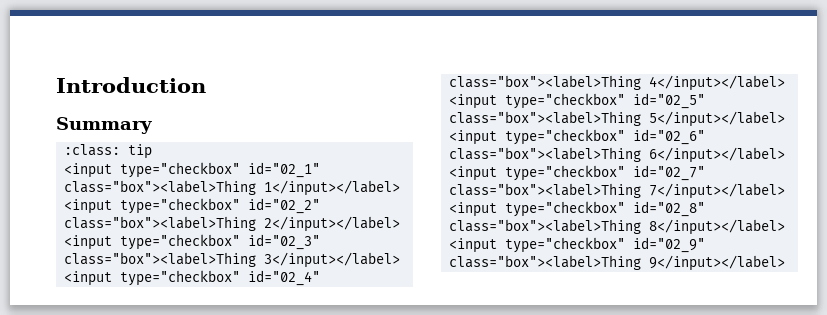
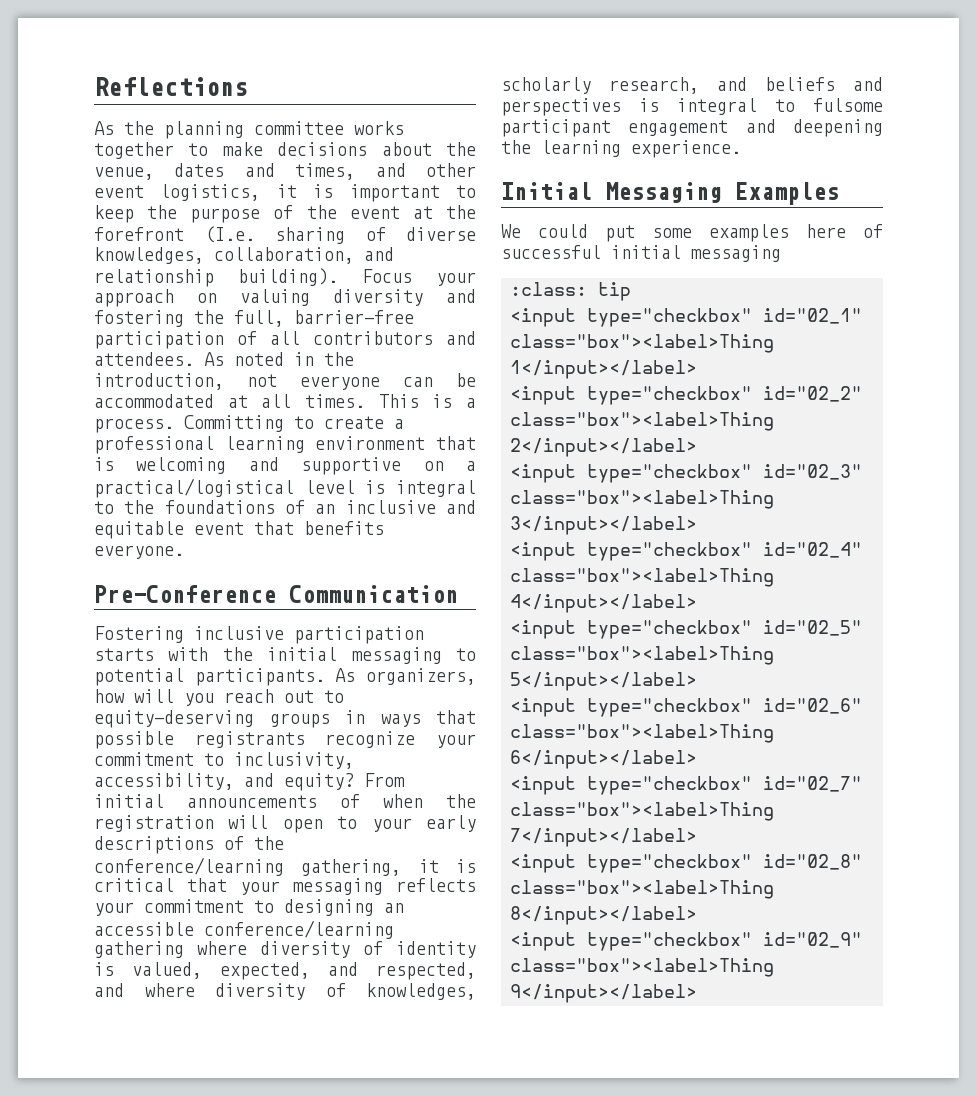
[56,77,206,93] [56,117,152,134] Introduction // Summary -> [94,77,248,96] [94,121,404,139] [94,142,476,159] [94,163,476,180] [94,184,476,202] [94,205,476,223] [94,226,476,244] [94,247,394,264] [94,268,476,287] [94,289,476,307] [94,310,414,327] [94,331,476,349] [94,352,354,366] [94,373,476,390] [94,394,477,408] [94,415,404,433] [94,436,476,454] [94,457,476,475] [94,478,476,498] [94,500,477,514] [94,521,384,539] [94,545,184,559] [94,585,458,603] [94,626,424,644] [94,647,476,664] [94,668,477,686] [94,689,344,706] [94,710,476,728] [94,731,476,749] [94,752,354,769] [94,773,405,791] [94,794,476,808] [94,815,476,833] [94,836,284,854] [94,857,476,876] [94,878,476,895] [94,899,404,916] [94,920,394,939] [94,941,476,958] [94,962,476,980] [94,983,476,1000] [501,77,883,94] [501,98,883,116] [501,119,883,137] [501,140,741,158] [501,182,839,205] [501,224,883,242] [501,245,781,262] Reflections // As the planning committee works together to make decisions about the venue, dates and times, and other event logistics, it is important to keep the purpose of the event at the forefront (I.e. sharing of diverse knowledges, collaboration, and relationship building). Focus your approach on valuing diversity and fostering the full, barrier-free participation of all contributors and attendees. As noted in the introduction, not everyone can be accommodated at all times. This is a process. Committing to create a professional learning environment that is welcoming and supportive on a practical/logistical level is integral to the foundations of an inclusive and equitable event that benefits everyone. // Pre-Conference Communication // Fostering inclusive participation starts with the initial messaging to potential participants. As organizers, how will you reach out to equity-deserving groups in ways that possible registrants recognize your commitment to inclusivity, accessibility, and equity? From initial announcements of when the registration will open to your early descriptions of the conference/learning gathering, it is critical that your messaging reflects your commitment to designing an accessible conference/learning gathering where diversity of identity is valued, expected, and respected, and where diversity of knowledges, scholarly research, and beliefs and perspectives is integral to fulsome participant engagement and deepening the learning experience. // Initial Messaging Examples // We could put some examples here of successful initial messaging

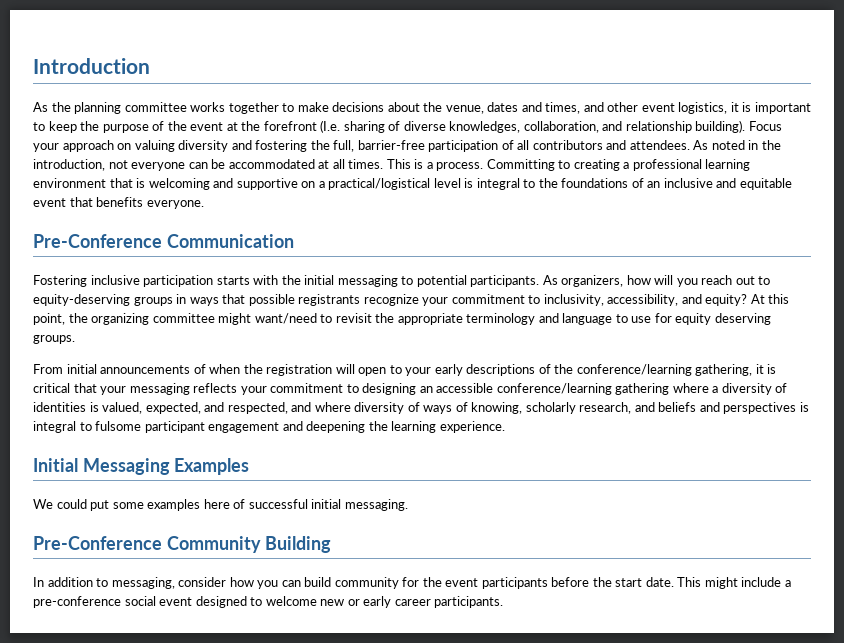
[94,77,248,96] Reflections -> [33,58,150,74] Introduction
[324,416,384,429] create -> [573,159,620,171] creating
(354, 782) none -> [750,294,790,304] [33,313,771,325] [33,335,75,344] At this point, the organizing committee might want/need to revisit the appropriate terminology and language to use for equity deserving groups. //
[260,941,476,958] diversity of identity -> [712,383,788,395] [33,402,86,412] a diversity of identities
[366,983,476,1000] knowledges, -> [423,402,523,414] ways of knowing,
[691,245,781,262] [510,282,631,301] [510,308,862,327] [510,334,774,353] [510,360,697,379] [510,386,862,405] [510,412,774,431] [510,438,697,457] [510,464,862,483] [510,490,774,509] [510,516,697,535] [510,542,862,561] [510,568,774,587] [510,594,697,613] [510,620,862,639] [510,646,774,665] [510,672,697,691] [510,698,862,717] [510,724,774,743] [510,750,697,769] [510,776,862,795] [510,802,774,821] [510,828,697,847] [510,854,862,873] [510,880,774,899] [510,906,697,925] [510,932,862,951] [510,958,774,977] [510,984,697,1003] messaging // :class: tip // <input type="checkbox" id="02_1" class="box"><label>Thing 1</input></label> // <input type="checkbox" id="02_2" class="box"><label>Thing 2</input></label> // <input type="checkbox" id="02_3" class="box"><label>Thing 3</input></label> // <input type="checkbox" id="02_4" class="box"><label>Thing 4</input></label> // <input type="checkbox" id="02_5" class="box"><label>Thing 5</input></label> // <input type="checkbox" id="02_6" class="box"><label>Thing 6</input></label> // <input type="checkbox" id="02_7" class="box"><label>Thing 7</input></label> // <input type="checkbox" id="02_8" class="box"><label>Thing 8</input></label> // <input type="checkbox" id="02_9" class="box"><label>Thing 9</input></label> -> [344,499,408,511] [33,536,332,553] [33,577,791,589] [33,596,504,608] messaging. // Pre-Conference Community Building // In addition to messaging, consider how you can build community for the event participants before the start date. This might include a pre-conference social event designed to welcome new or early career participants.

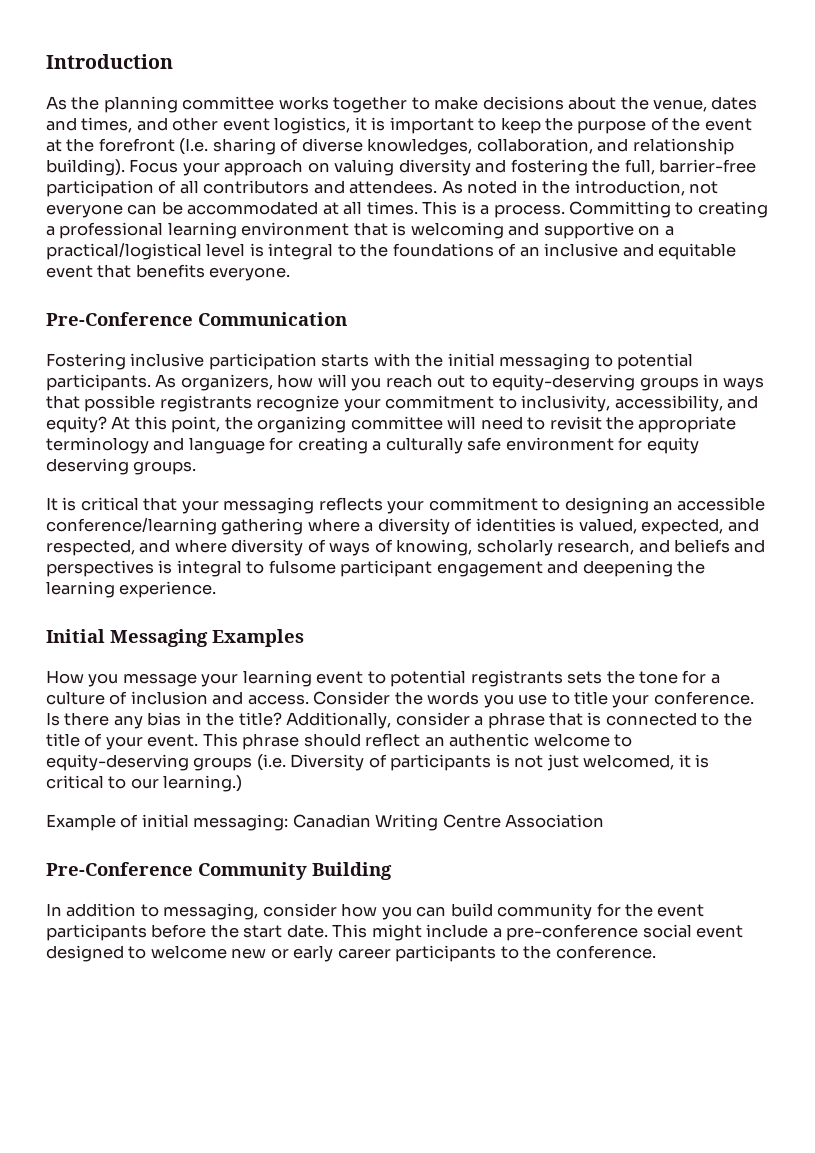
[218,313,317,325] might want/need -> [447,416,523,430] will need
[615,313,771,325] [33,335,75,344] [33,364,764,376] to use for equity deserving groups. // From initial announcements of when the registration will open to your early descriptions of the conference/learning gathering, it -> [269,437,699,454] [46,458,197,475] [46,497,58,511] for creating a culturally safe environment for equity deserving groups. // It
[33,499,408,511] We could put some examples here of successful initial messaging. -> [46,670,720,687] [46,691,754,708] [46,712,752,729] [46,733,633,750] [46,754,710,771] [46,775,243,792] [46,814,605,831] How you message your learning event to potential registrants sets the tone for a culture of inclusion and access. Consider the words you use to title your conference. Is there any bias in the title? Additionally, consider a phrase that is connected to the title of your event. This phrase should reflect an authentic welcome to equity-deserving groups (i.e. Diversity of participants is not just welcomed, it is critical to our learning.) // Example of initial messaging: Canadian Writing Centre Association
[434,596,504,608] participants. -> [395,945,656,962] participants to the conference.

